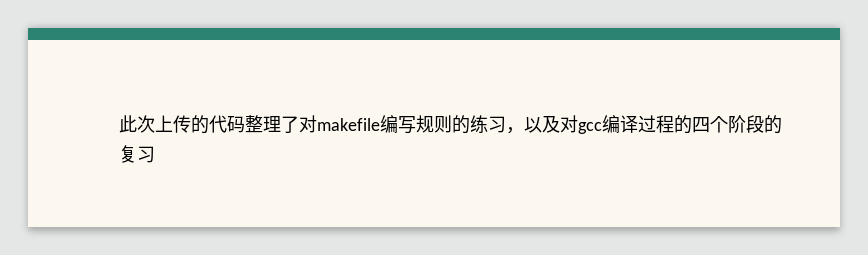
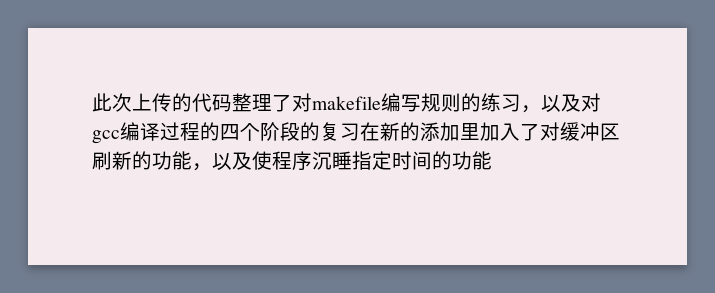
(155, 154) none -> [360,122,620,141] [92,151,492,171] 在新的添加里加入了对缓冲区刷新的功能，以及使程序沉睡指定时间的功能

